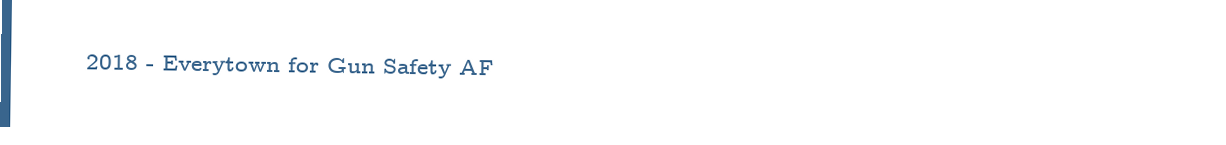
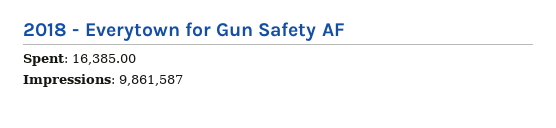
(494, 67) none -> [23,54,136,66] [23,74,183,87] // Spent: 16,385.00 // Impressions: 9,861,587

